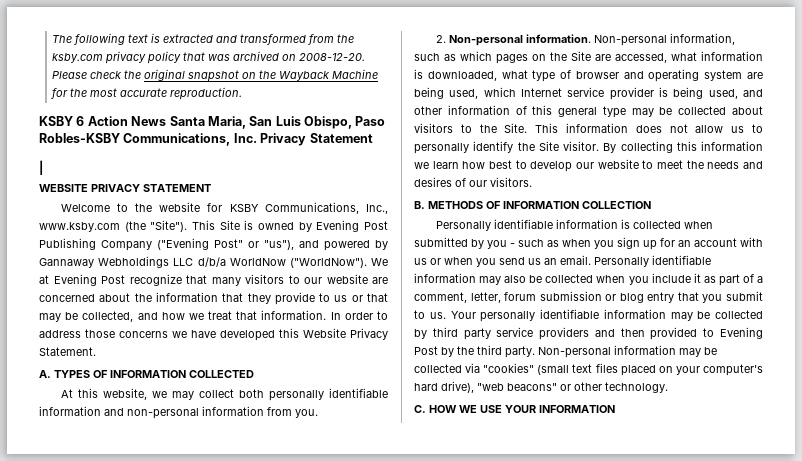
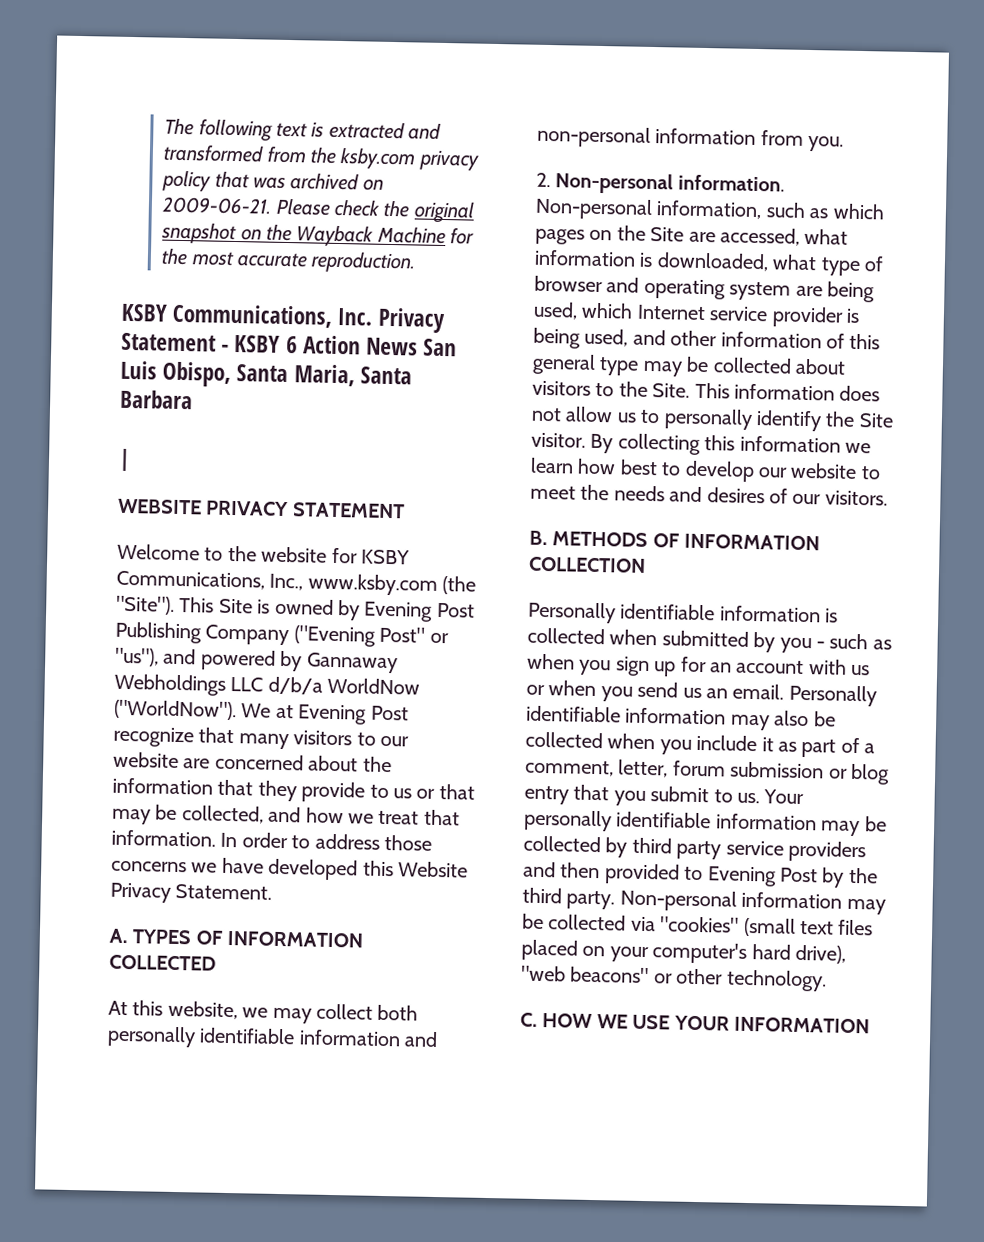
[299,53,366,61] 2008-12-20. -> [162,196,273,215] 2009-06-21.
[76,116,386,129] [39,133,373,146] 6 Action News Santa Maria, San Luis Obispo, Paso Robles-KSBY Communications, Inc. Privacy Statement -> [172,303,445,334] [121,332,458,357] [120,360,412,387] [120,389,193,410] Communications, Inc. Privacy Statement - KSBY 6 Action News San Luis Obispo, Santa Maria, Santa Barbara

